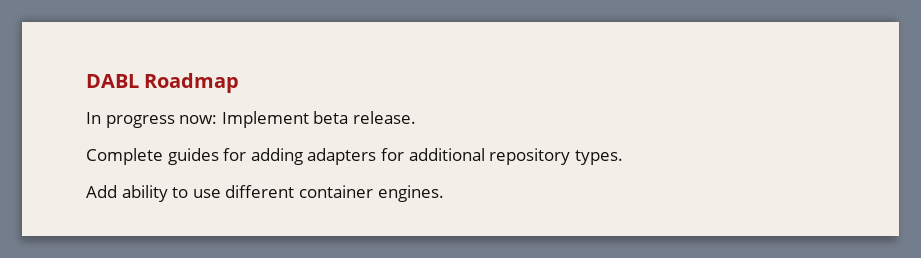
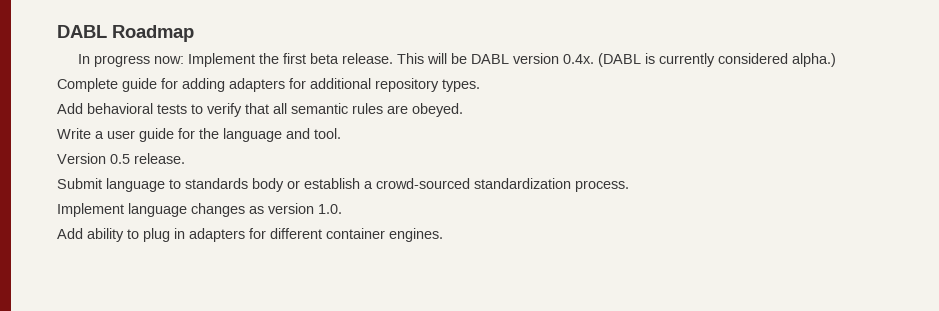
(309, 119) none -> [258,53,306,64] the first
(416, 117) none -> [396,53,836,67] This will be DABL version 0.4x. (DABL is currently considered alpha.)
[167,148,219,165] guides -> [122,78,157,92] guide
(623, 157) none -> [57,103,463,117] [57,128,341,142] [57,153,185,164] [57,178,629,192] [57,203,342,217] // Add behavioral tests to verify that all semantic rules are obeyed. // Write a user guide for the language and tool. // Version 0.5 release. // Submit language to standards body or establish a crowd-sourced standardization process. // Implement language changes as version 1.0.
[192,189,221,198] use -> [143,228,266,242] plug in adapters for

